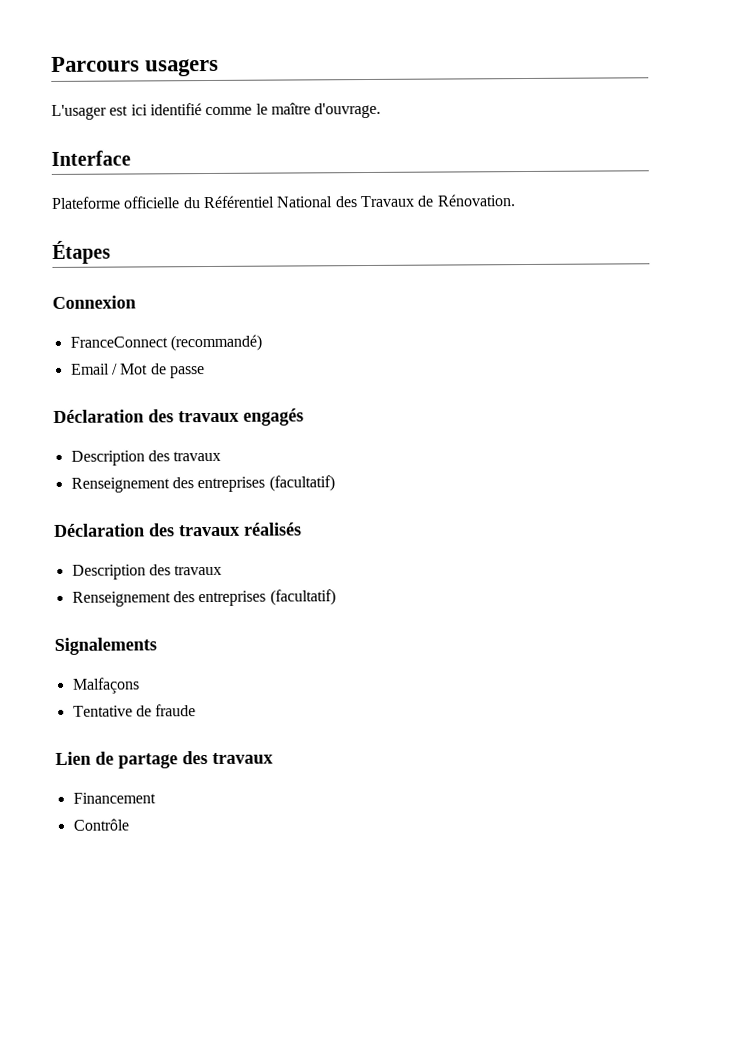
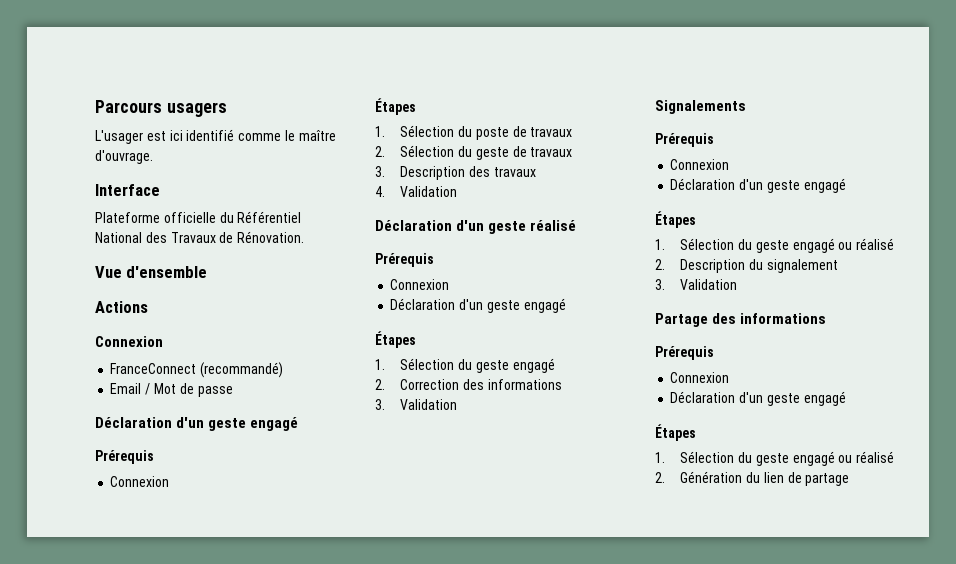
[52,240,111,264] Étapes -> [95,266,208,278] [95,301,148,313] Vue d'ensemble // Actions
[148,408,304,426] [70,450,222,466] [70,475,335,493] [54,522,302,537] [71,564,223,580] [71,589,336,607] [54,637,157,655] [71,677,140,694] [72,704,197,717] [55,751,273,769] [72,792,156,804] [72,818,129,831] des travaux engagés // Description des travaux // Renseignement des entreprises (facultatif) // Déclaration des travaux réalisés // Description des travaux // Renseignement des entreprises (facultatif) // Signalements // Malfaçons // Tentative de fraude // Lien de partage des travaux // Financement // Contrôle -> [176,417,299,431] [95,450,154,464] [110,476,170,487] [375,98,416,115] [375,125,573,140] [375,145,573,160] [375,166,536,180] [375,186,458,197] [375,220,577,234] [375,253,434,267] [390,279,450,290] [390,298,566,313] [375,331,416,348] [375,358,555,373] [375,379,562,390] [375,399,458,410] [655,100,746,114] [655,133,714,147] [670,159,730,170] [670,178,846,193] [655,211,696,228] [655,238,895,253] [655,259,838,273] [655,279,738,290] [655,313,827,327] [655,346,714,360] [670,372,730,383] [670,391,846,406] [655,424,696,441] [655,451,895,466] [655,471,850,486] d'un geste engagé // Prérequis // Connexion // Étapes // 1. Sélection du poste de travaux // 2. Sélection du geste de travaux // 3. Description des travaux // 4. Validation // Déclaration d'un geste réalisé // Prérequis // Connexion // Déclaration d'un geste engagé // Étapes // 1. Sélection du geste engagé // 2. Correction des informations // 3. Validation // Signalements // Prérequis // Connexion // Déclaration d'un geste engagé // Étapes // 1. Sélection du geste engagé ou réalisé // 2. Description du signalement // 3. Validation // Partage des informations // Prérequis // Connexion // Déclaration d'un geste engagé // Étapes // 1. Sélection du geste engagé ou réalisé // 2. Génération du lien de partage

